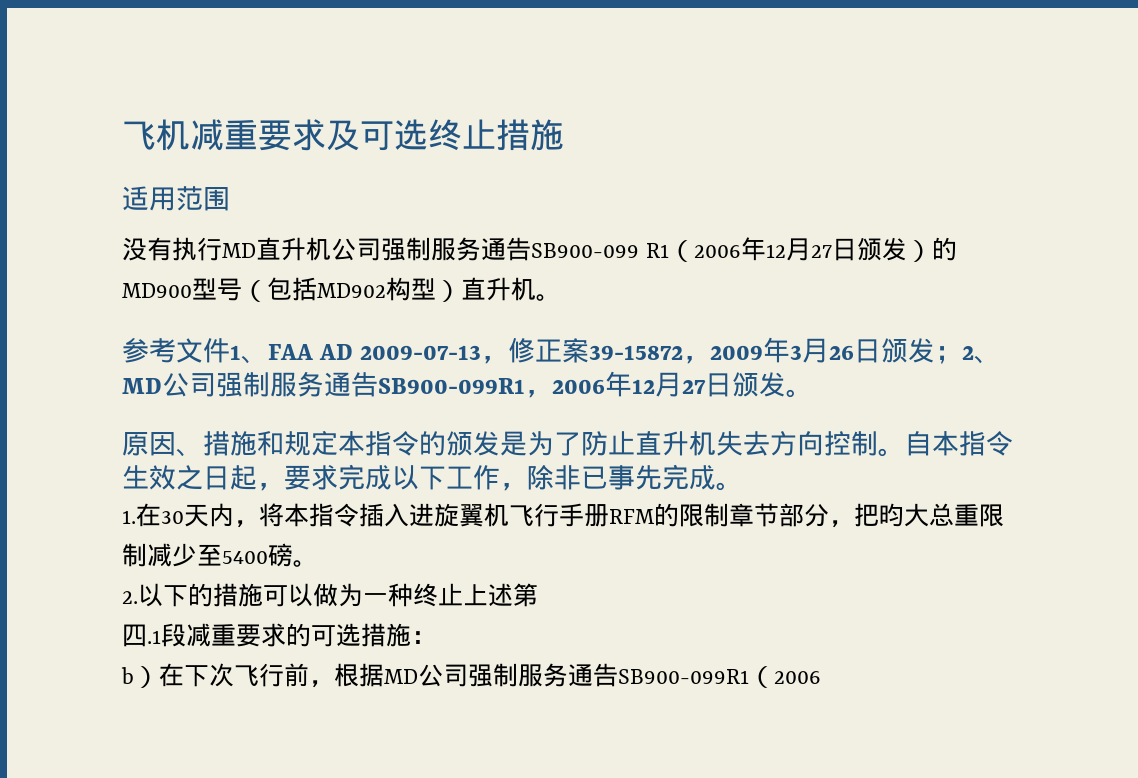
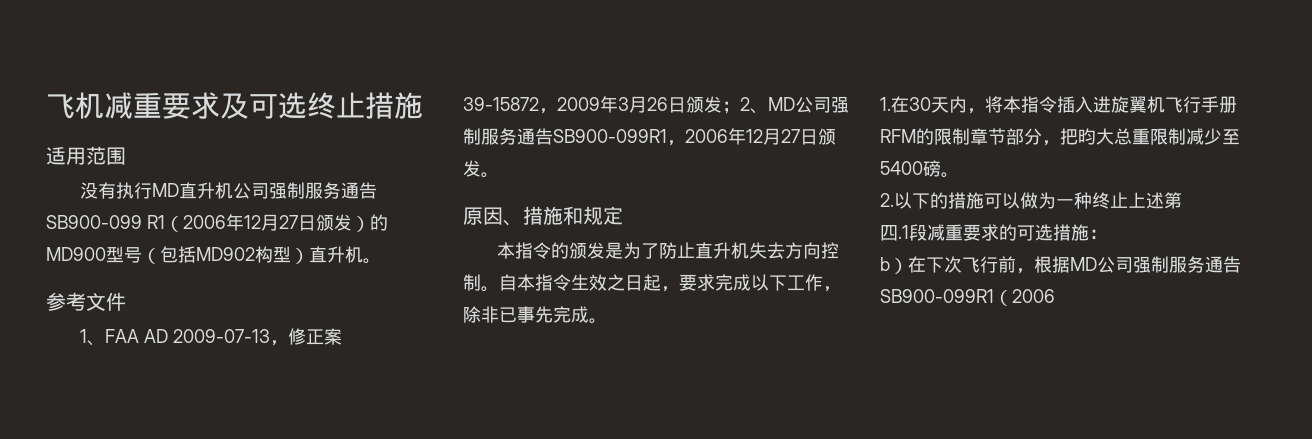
(230, 350) none -> (126, 301) //
(338, 443) none -> (623, 215) //

